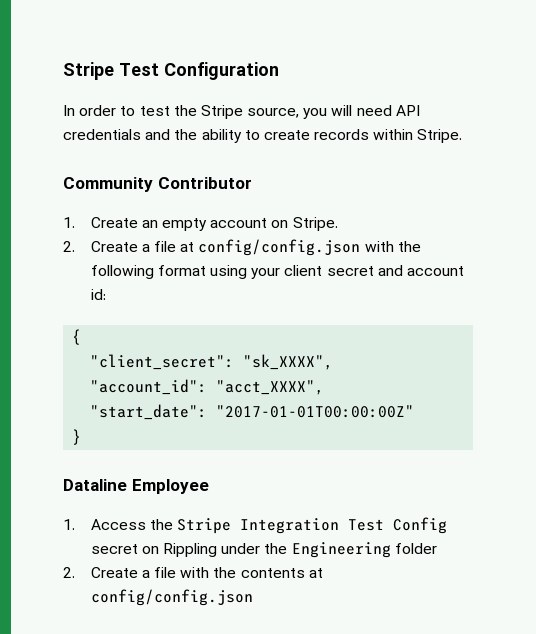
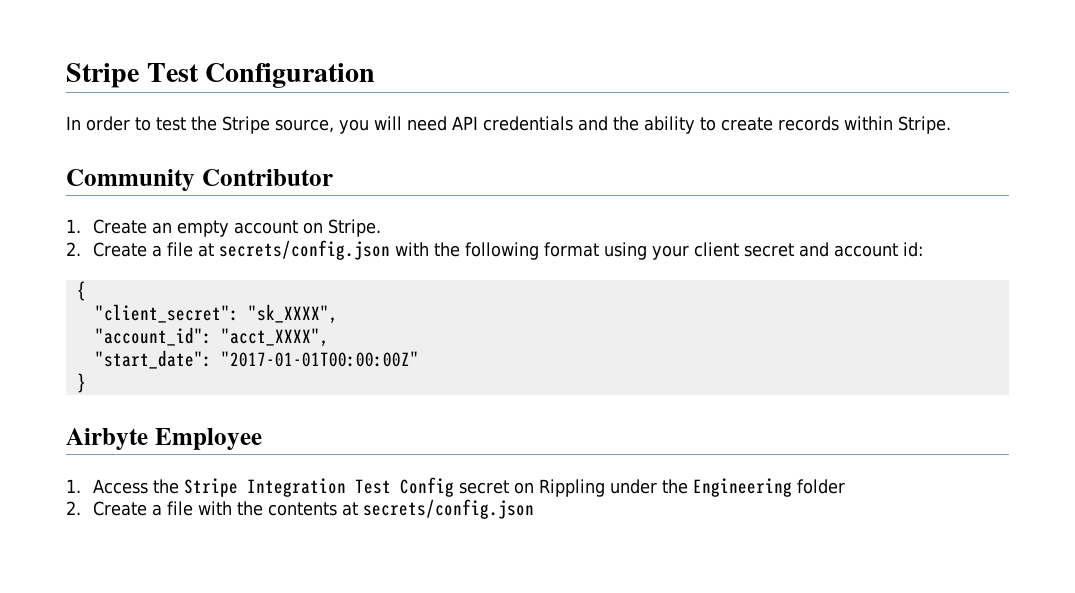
[198,239,361,256] config/config.json -> [219,240,391,260] secrets/config.json
[63,479,127,491] Dataline -> [66,428,148,450] Airbyte
[90,589,253,606] config/config.json -> [363,499,535,519] secrets/config.json

